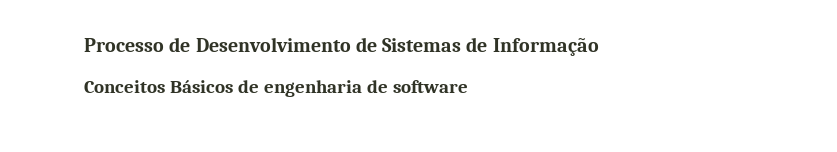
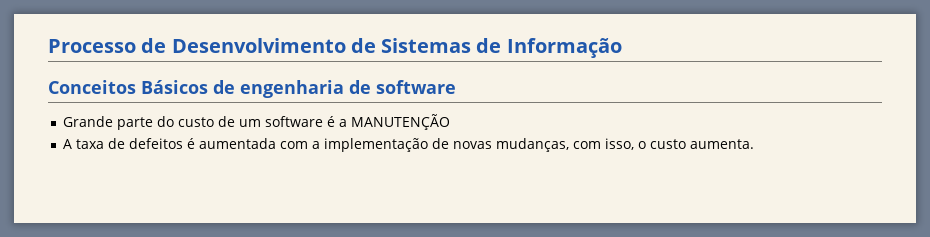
(468, 86) none -> [63,114,451,130] [63,138,755,152] // Grande parte do custo de um software é a MANUTENÇÃO // A taxa de defeitos é aumentada com a implementação de novas mudanças, com isso, o custo aumenta.

